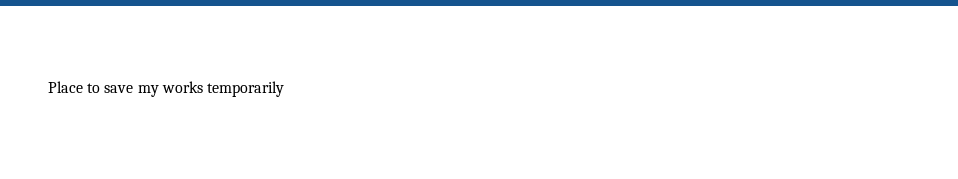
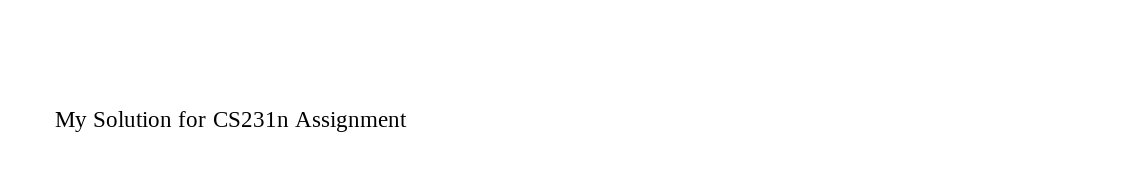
[48,81,284,97] Place to save my works temporarily -> [55,111,407,132] My Solution for CS231n Assignment

